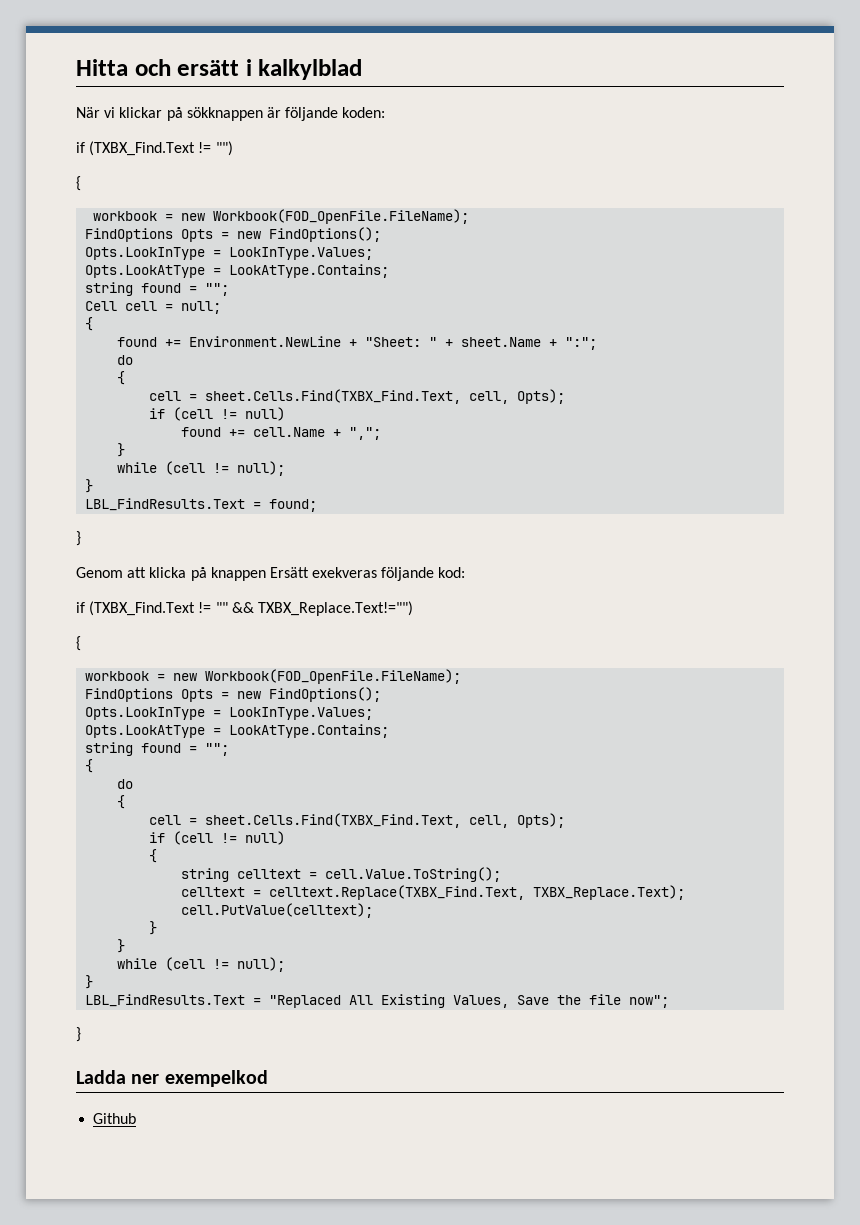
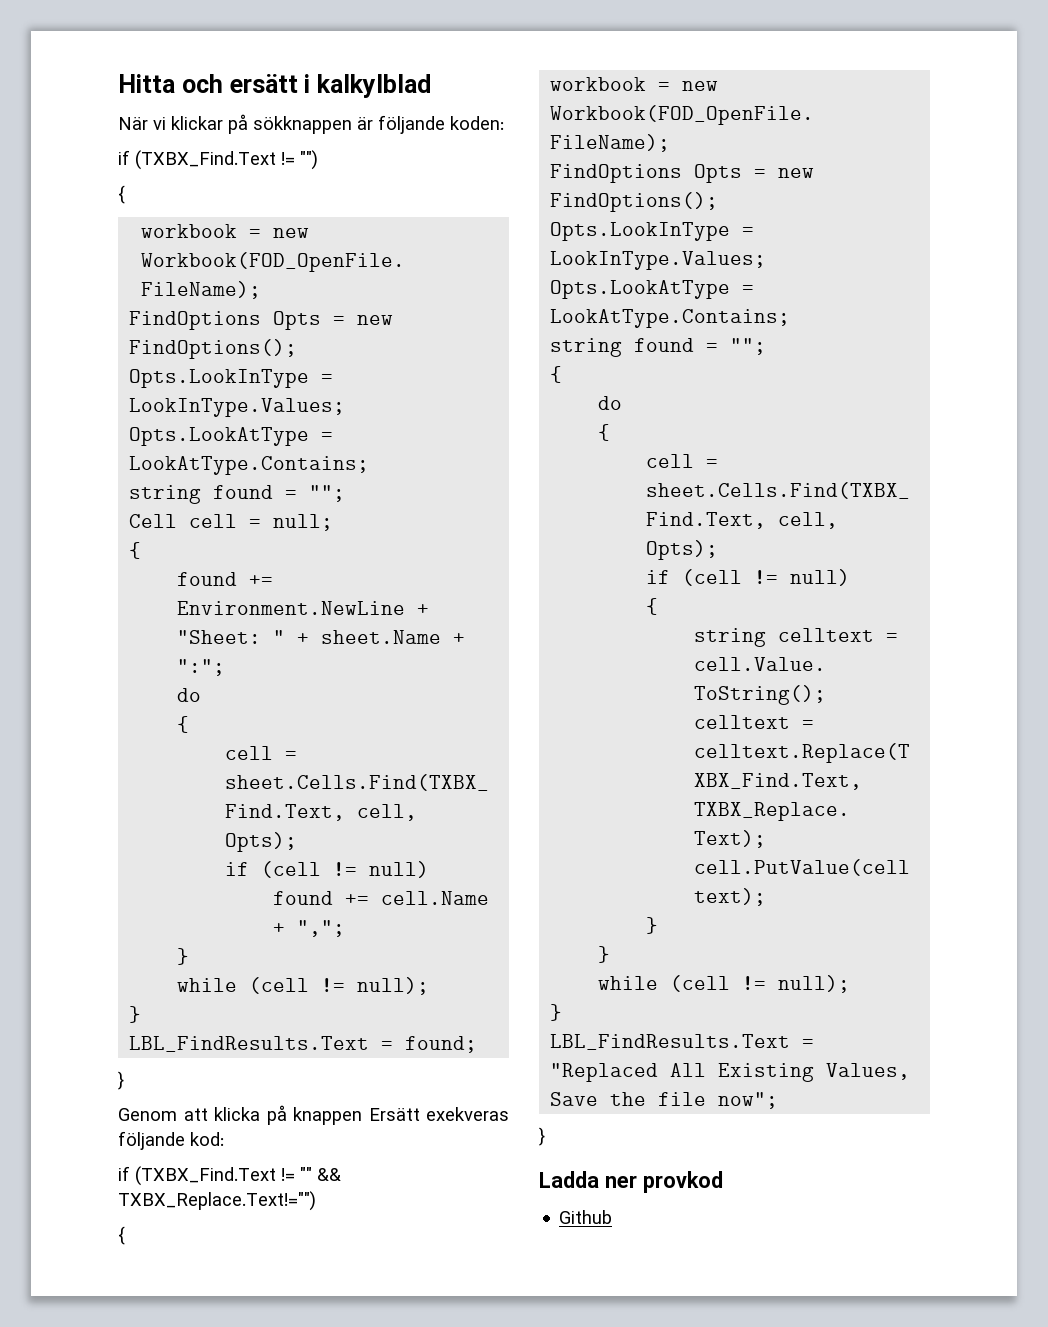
[164,1070,268,1087] exempelkod -> [642,1171,723,1193] provkod

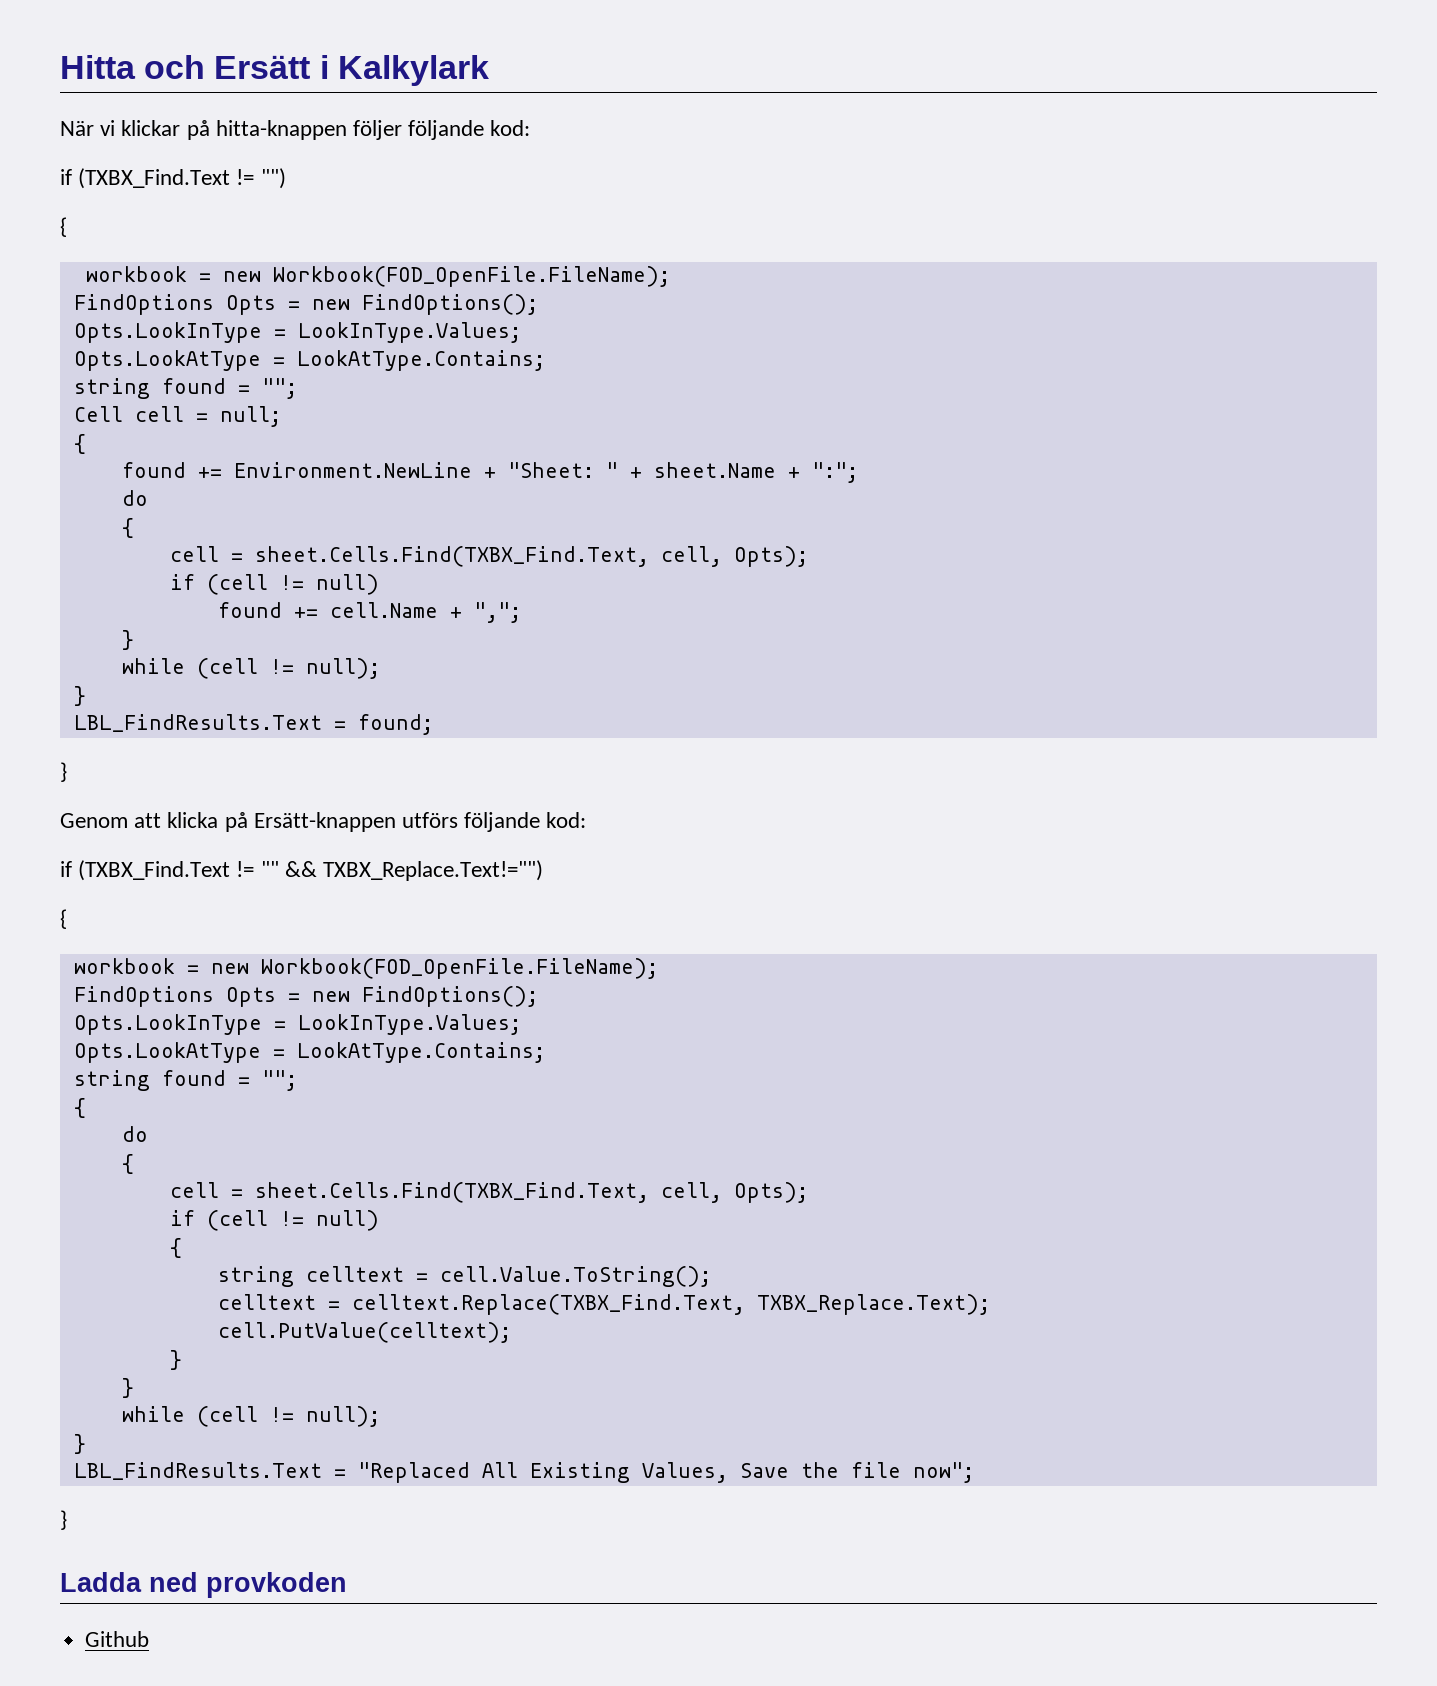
[229,74,431,98] ersätt i kalkylblad -> [214,55,489,86] Ersätt i Kalkylark
[253,115,504,134] sökknappen är följande koden: -> [215,120,531,140] hitta-knappen följer följande kod:
[293,1107,509,1125] knappen Ersätt exekveras -> [253,812,459,832] Ersätt-knappen utförs
[604,1171,723,1193] ner provkod -> [149,1572,347,1598] ned provkoden

